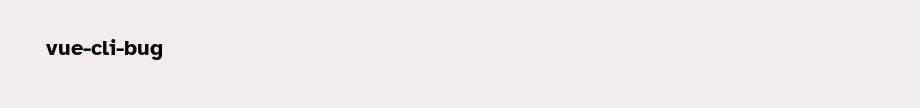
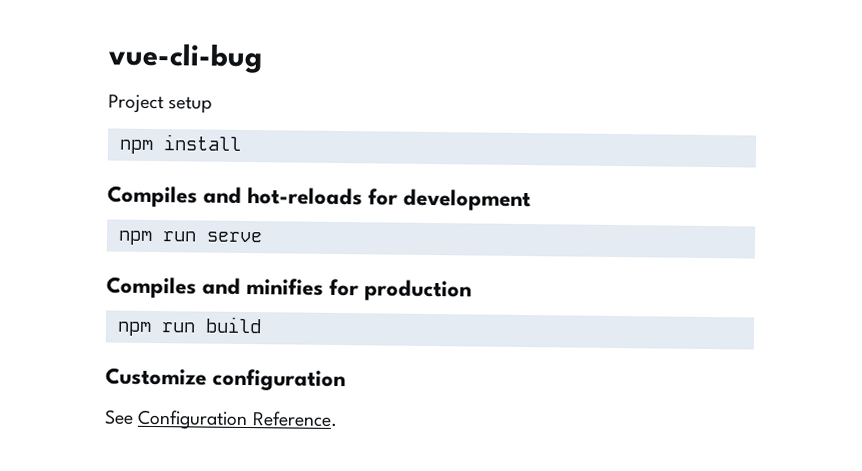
(163, 49) none -> [108,94,213,114] [118,134,242,154] [107,185,532,212] [117,230,263,245] [106,276,473,302] [116,316,262,336] [105,367,347,392] [104,409,338,431] // Project setup // npm install // Compiles and hot-reloads for development // npm run serve // Compiles and minifies for production // npm run build // Customize configuration // See Configuration Reference.

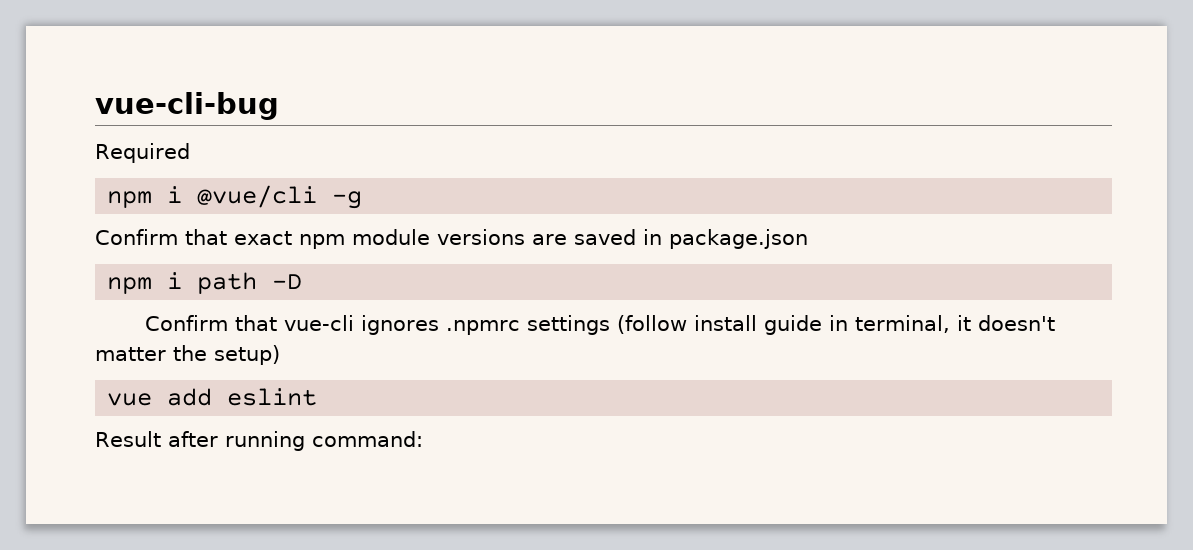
[108,94,213,114] [118,134,242,154] [107,185,532,212] [117,230,263,245] [106,276,473,302] [116,316,262,336] [105,367,347,392] [104,409,338,431] Project setup // npm install // Compiles and hot-reloads for development // npm run serve // Compiles and minifies for production // npm run build // Customize configuration // See Configuration Reference. -> [95,143,190,163] [107,185,363,209] [95,229,808,249] [107,272,303,294] [144,315,1055,335] [95,345,280,365] [107,388,318,406] [95,431,423,451] Required // npm i @vue/cli -g // Confirm that exact npm module versions are saved in package.json // npm i path -D // Confirm that vue-cli ignores .npmrc settings (follow install guide in terminal, it doesn't matter the setup) // vue add eslint // Result after running command:

